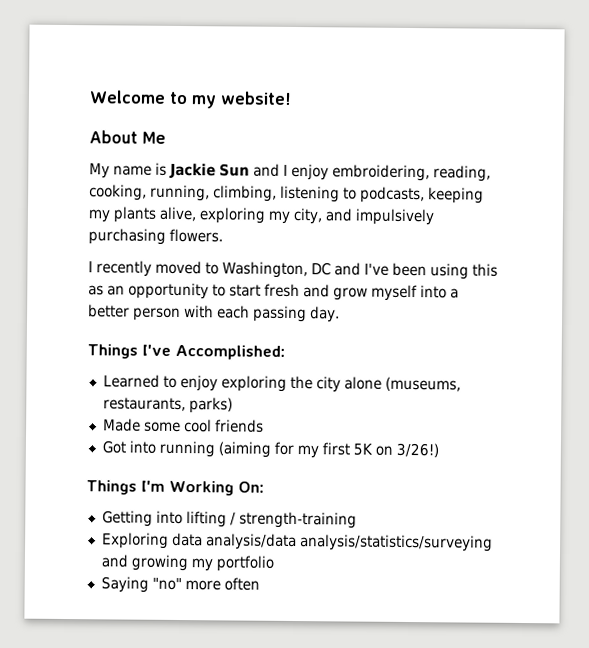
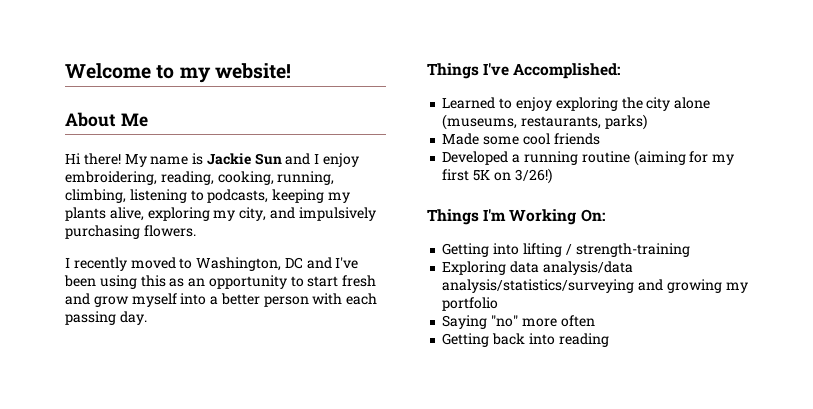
(166, 137) none -> [65,153,121,165] Hi there!
[101,440,215,458] Got into running -> [442,151,630,165] Developed a running routine
(260, 584) none -> [442,333,609,347] // Getting back into reading

